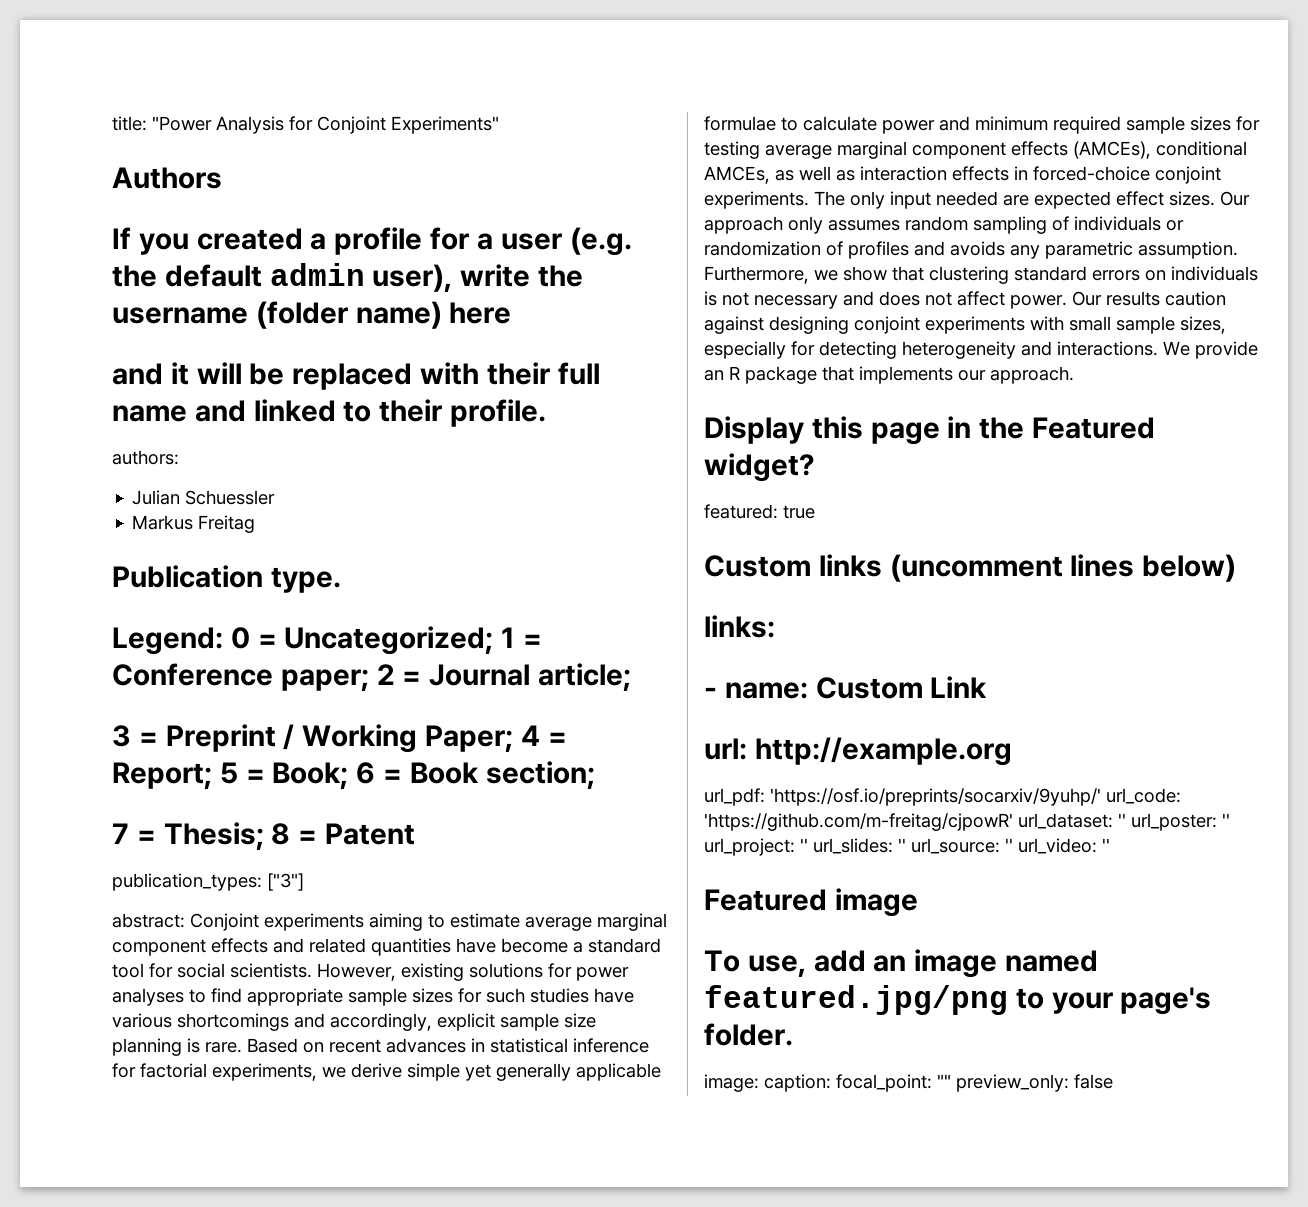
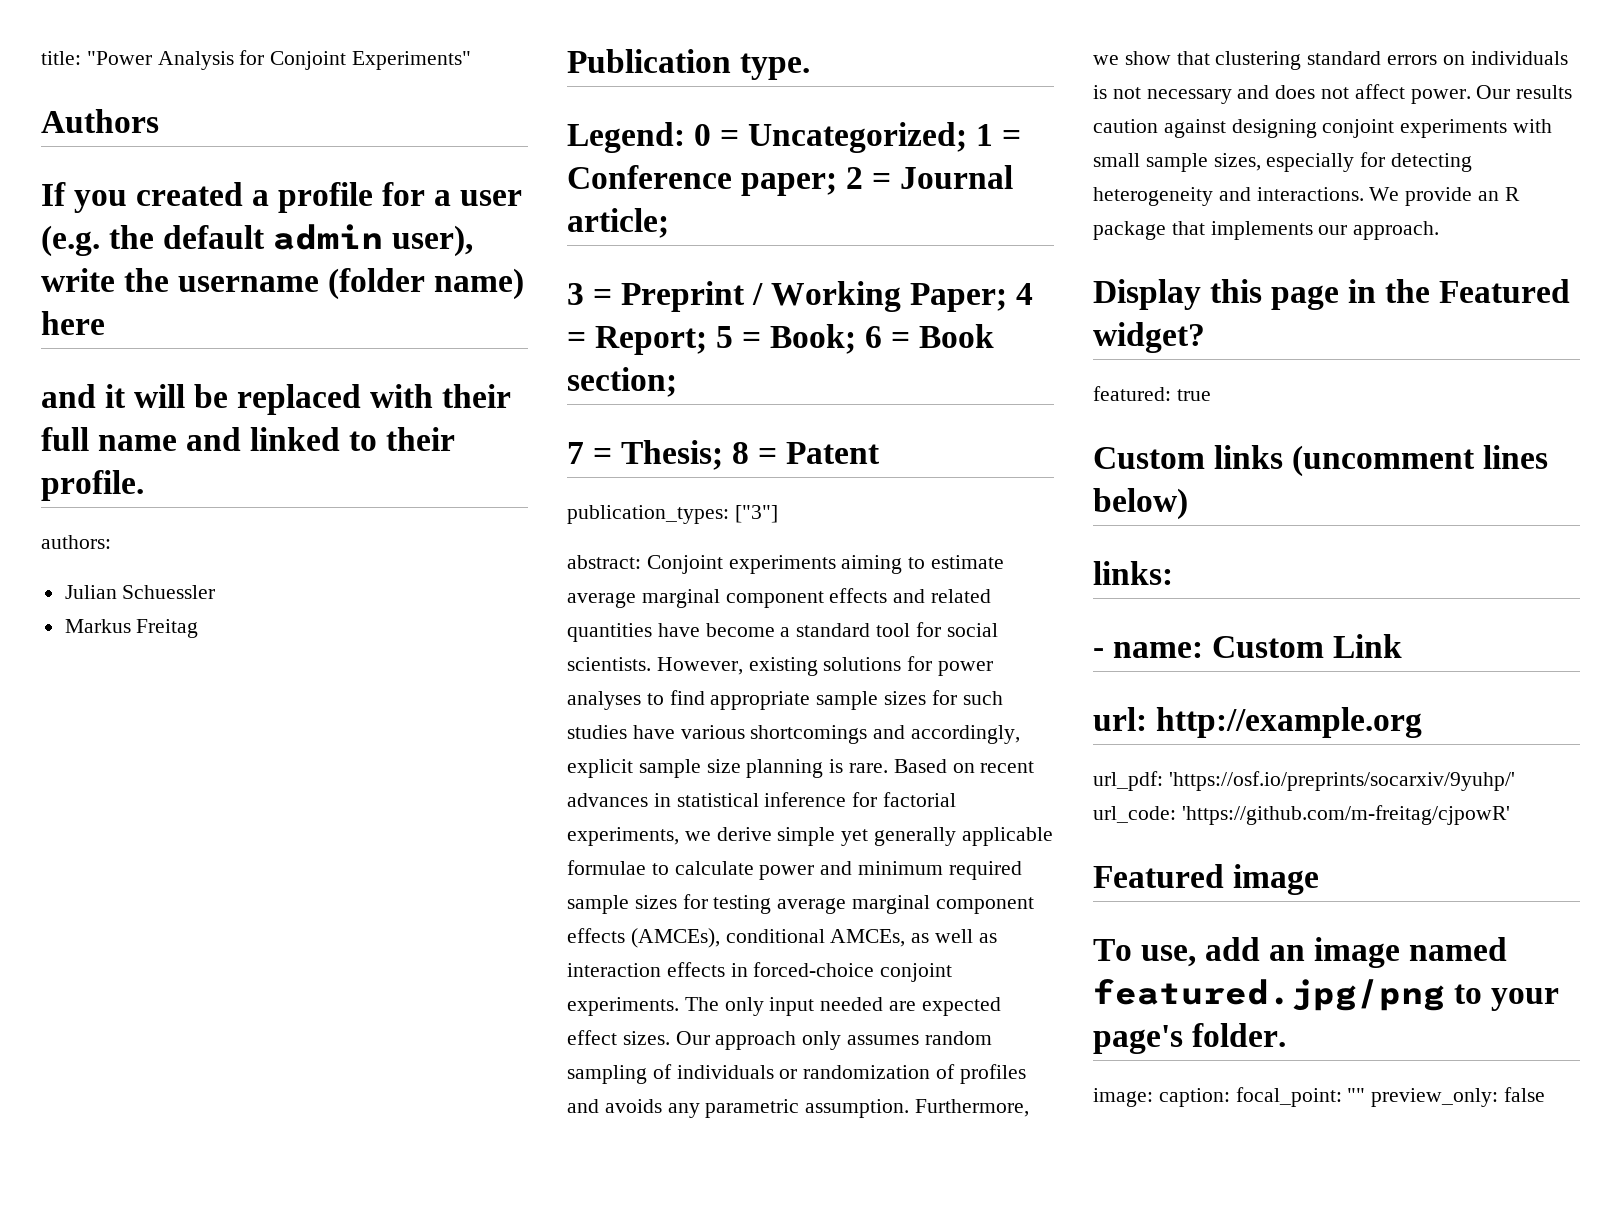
[1018,813,1230,831] [704,838,1110,856] url_dataset: '' url_poster: '' url_project: '' url_slides: '' url_source: '' url_video: '' -> (1510, 815) none

